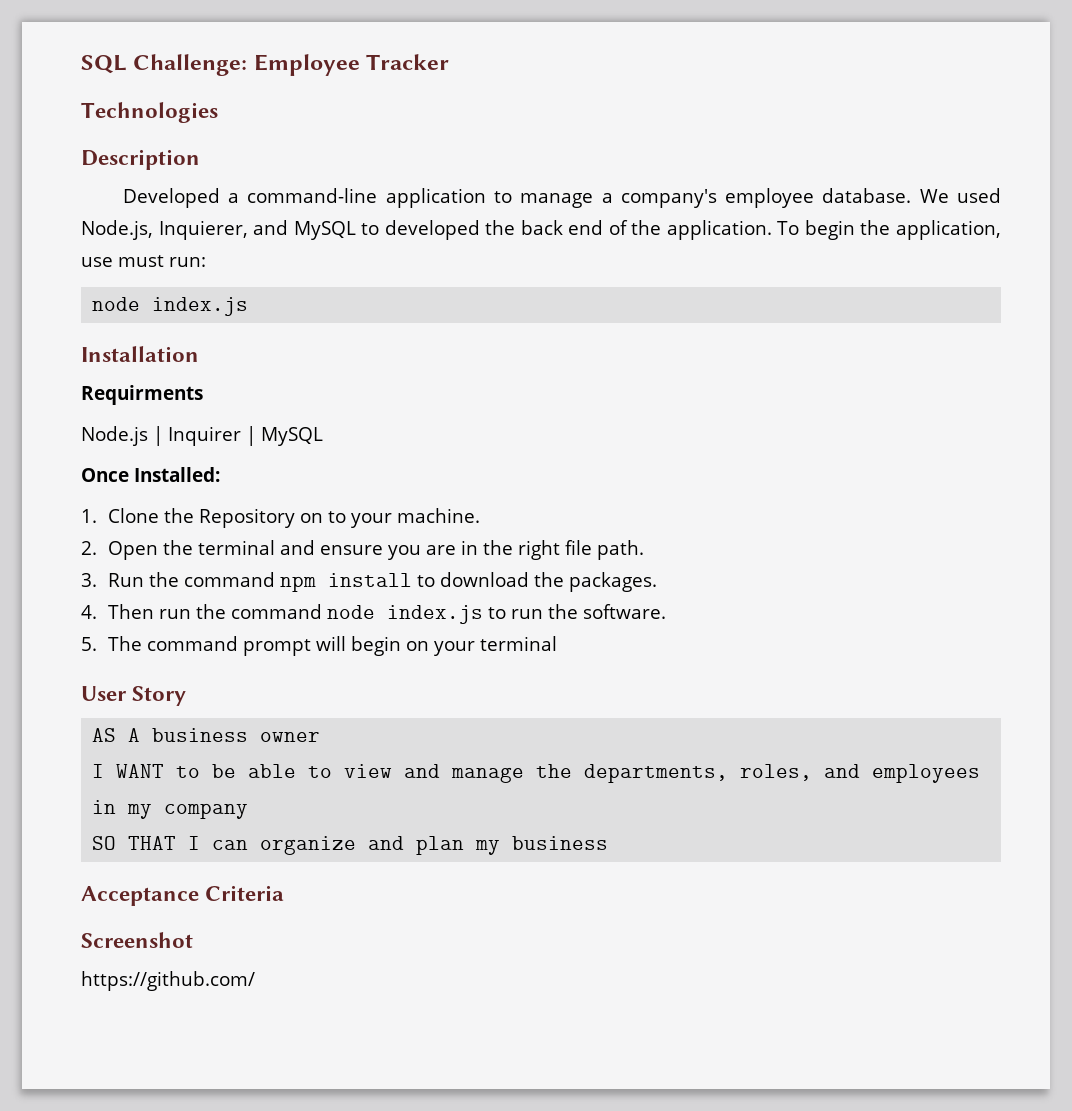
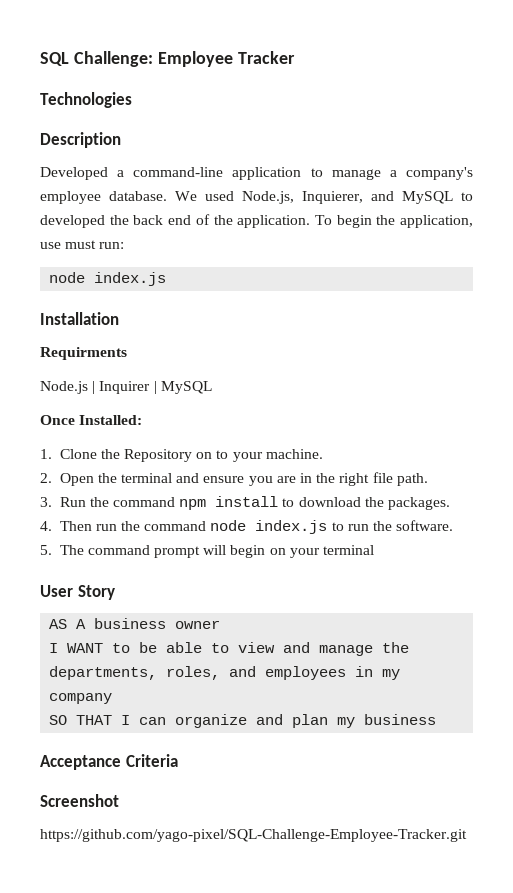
[81,971,255,991] https://github.com/ -> [40,829,467,842] https://github.com/yago-pixel/SQL-Challenge-Employee-Tracker.git

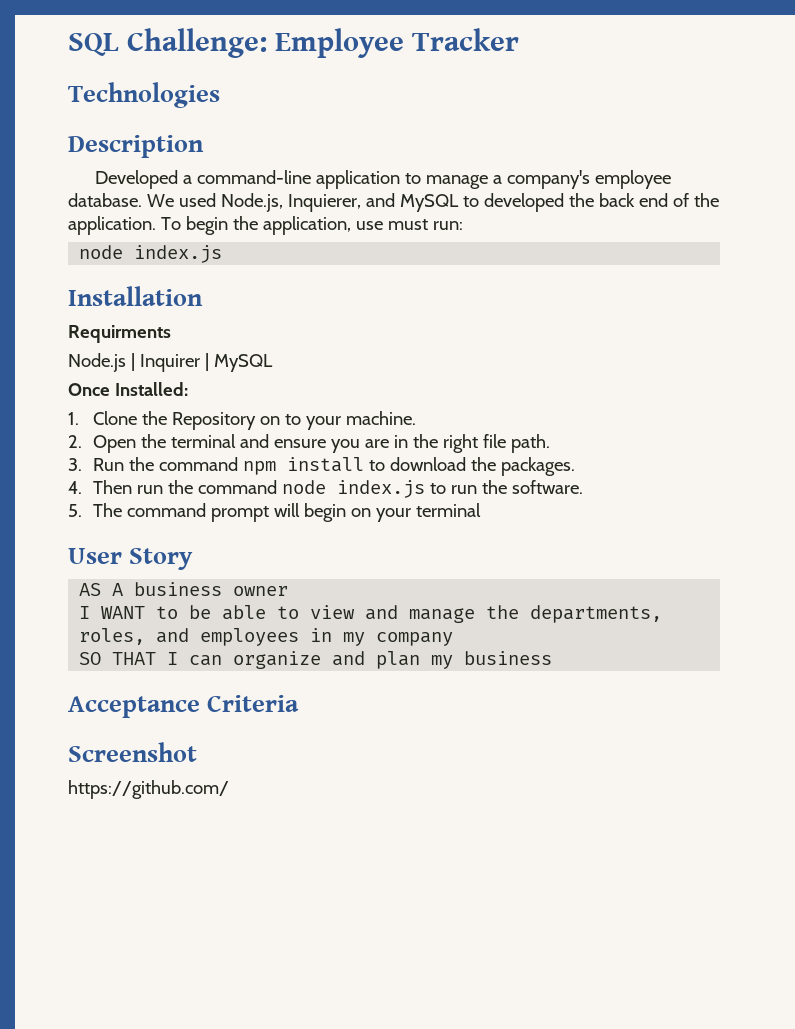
[40,829,467,842] https://github.com/yago-pixel/SQL-Challenge-Employee-Tracker.git -> [68,780,229,799] https://github.com/

